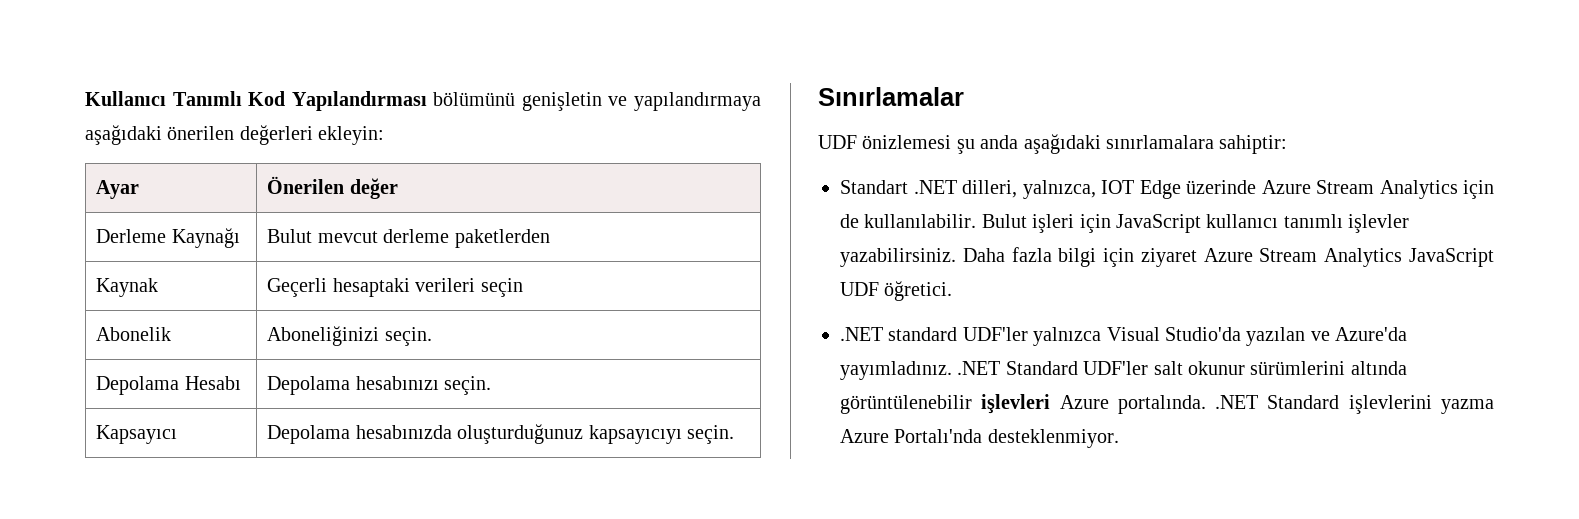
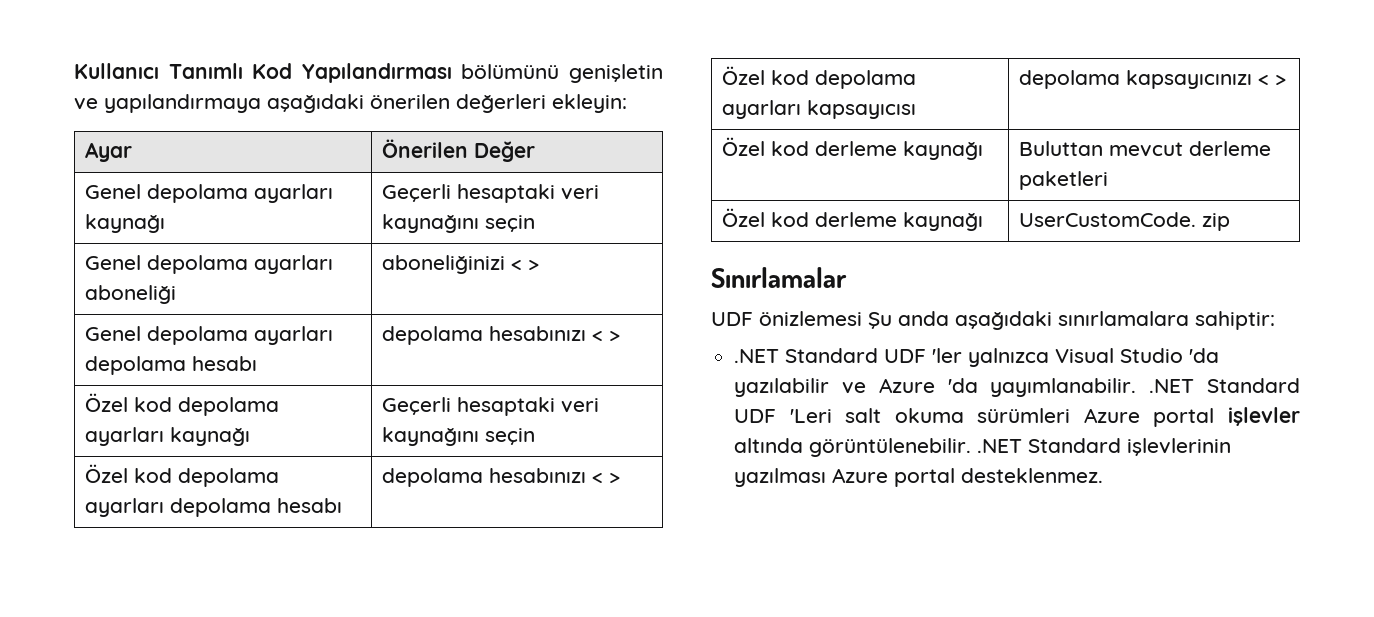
[349,178,398,199] [96,228,240,248] [267,229,550,248] [96,278,159,297] [267,278,523,297] [96,327,172,341] [267,326,432,346] [96,376,241,395] [267,376,492,395] [96,425,178,444] [267,424,734,444] değer // Derleme Kaynağı | Bulut mevcut derleme paketlerden // Kaynak | Geçerli hesaptaki verileri seçin // Abonelik | Aboneliğinizi seçin. // Depolama Hesabı | Depolama hesabınızı seçin. // Kapsayıcı | Depolama hesabınızda oluşturduğunuz kapsayıcıyı seçin. -> [473,141,535,162] [84,184,333,203] [84,214,165,233] [381,184,599,203] [381,214,535,233] [84,255,333,274] [84,285,176,304] [381,255,539,274] [84,326,333,345] [84,356,257,375] [381,326,620,345] [84,393,279,416] [84,427,250,446] [381,397,599,416] [381,427,535,446] [84,464,279,487] [84,498,342,517] [381,468,620,487] [721,66,916,89] [721,100,916,119] [1018,70,1286,89] [721,137,983,160] [1018,141,1271,157] [1018,171,1108,190] [721,208,983,231] [1018,212,1230,231] Değer // Genel depolama ayarları kaynağı | Geçerli hesaptaki veri kaynağını seçin // Genel depolama ayarları aboneliği | aboneliğinizi < > // Genel depolama ayarları depolama hesabı | depolama hesabınızı < > // Özel kod depolama ayarları kaynağı | Geçerli hesaptaki veri kaynağını seçin // Özel kod depolama ayarları depolama hesabı | depolama hesabınızı < > // Özel kod depolama ayarları kapsayıcısı | depolama kapsayıcınızı < > // Özel kod derleme kaynağı | Buluttan mevcut derleme paketleri // Özel kod derleme kaynağı | UserCustomCode. zip
[956,139,975,154] şu -> [868,312,892,329] Şu
[840,180,1494,199] [840,214,1410,233] [840,247,1494,267] [840,281,953,301] [840,327,1408,346] [840,361,1407,380] [840,394,1494,414] [840,429,1119,448] Standart .NET dilleri, yalnızca, IOT Edge üzerinde Azure Stream Analytics için de kullanılabilir. Bulut işleri için JavaScript kullanıcı tanımlı işlevler yazabilirsiniz. Daha fazla bilgi için ziyaret Azure Stream Analytics JavaScript UDF öğretici. // .NET standard UDF'ler yalnızca Visual Studio'da yazılan ve Azure'da yayımladınız. .NET Standard UDF'ler salt okunur sürümlerini altında görüntülenebilir işlevleri Azure portalında. .NET Standard işlevlerini yazma Azure Portalı'nda desteklenmiyor. -> [734,348,1220,367] [734,378,1300,397] [734,407,1300,427] [734,438,1232,457] [734,468,1104,487] .NET Standard UDF 'ler yalnızca Visual Studio 'da yazılabilir ve Azure 'da yayımlanabilir. .NET Standard UDF 'Leri salt okuma sürümleri Azure portal işlevler altında görüntülenebilir. .NET Standard işlevlerinin yazılması Azure portal desteklenmez.

